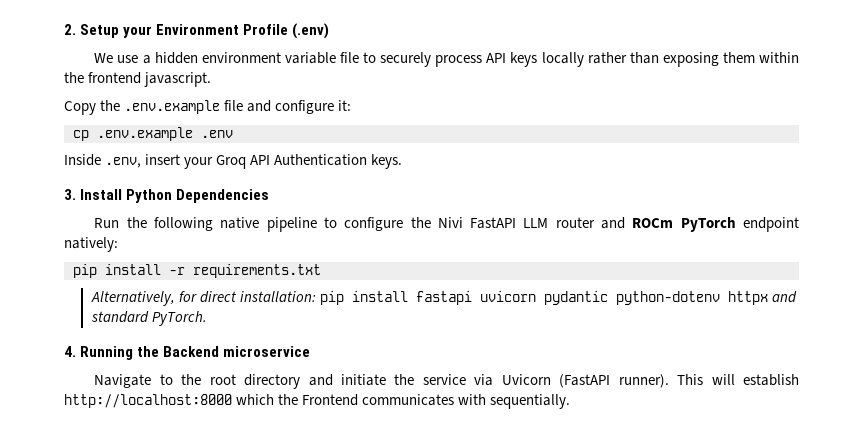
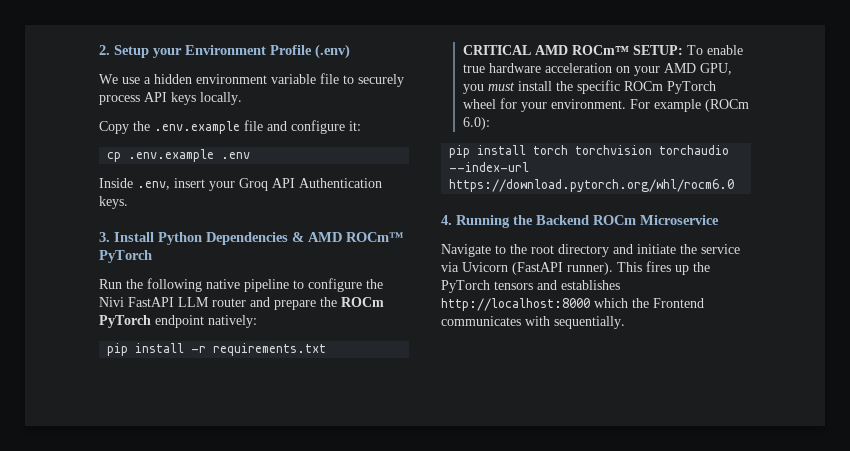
[541,52,799,67] [64,72,212,87] locally rather than exposing them within the frontend javascript. -> [200,92,242,105] locally.
(270, 196) none -> [292,232,404,242] [99,250,152,263] & AMD ROCm™ PyTorch
(626, 223) none -> [274,297,337,310] prepare the
[90,291,797,306] [90,311,207,326] Alternatively, for direct installation: pip install fastapi uvicorn pydantic python-dotenv httpx and standard PyTorch. -> [462,45,743,55] [462,63,732,76] [462,80,716,94] [462,98,749,112] [462,117,490,130] [449,145,730,158] [449,162,530,172] [449,179,735,192] CRITICAL AMD ROCm™ SETUP: To enable true hardware acceleration on your AMD GPU, you must install the specific ROCm PyTorch wheel for your environment. For example (ROCm 6.0): // pip install torch torchvision torchaudio --index-url https://download.pytorch.org/whl/rocm6.0
[223,346,311,357] microservice -> [593,215,719,225] ROCm Microservice
[711,374,799,386] will establish -> [646,261,710,275] [441,280,620,293] fires up the PyTorch tensors and establishes

